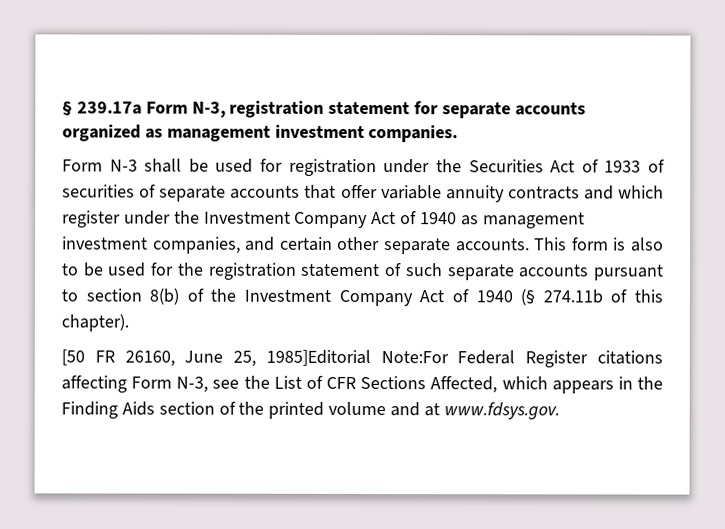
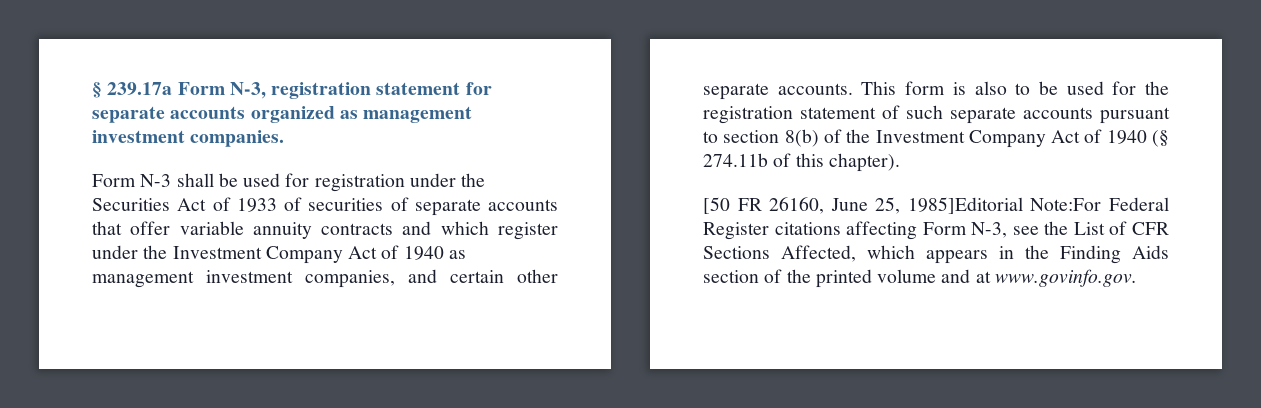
[443,402,560,420] www.fdsys.gov. -> [994,269,1137,287] www.govinfo.gov.

